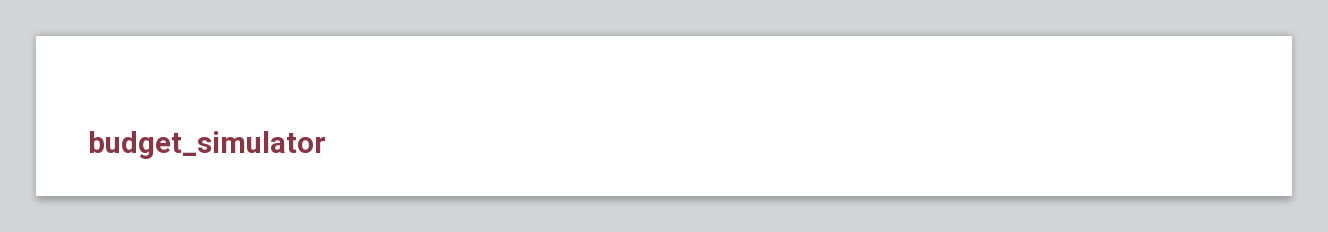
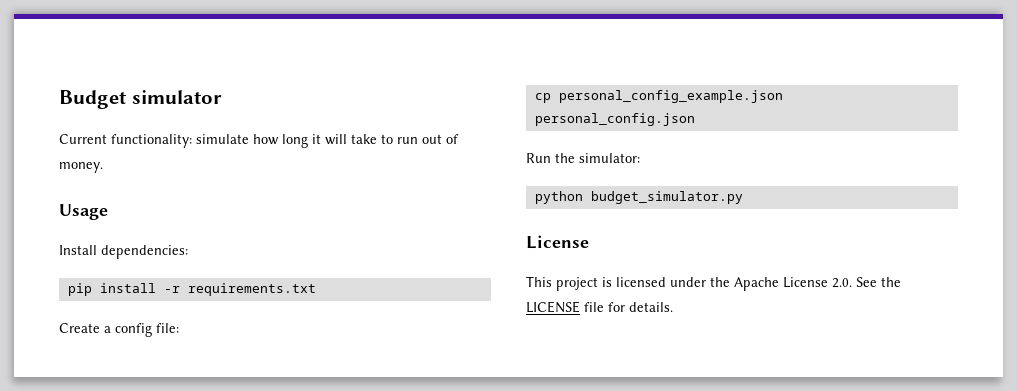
[88,131,326,159] budget_simulator -> [59,90,222,109] [59,134,459,148] [59,162,103,173] [59,204,108,220] [59,245,188,259] [67,283,316,296] [59,323,179,337] [534,90,783,103] [534,113,695,126] [526,153,640,163] [534,191,743,204] [526,235,589,249] [526,276,901,291] [526,301,673,313] Budget simulator // Current functionality: simulate how long it will take to run out of money. // Usage // Install dependencies: // pip install -r requirements.txt // Create a config file: // cp personal_config_example.json personal_config.json // Run the simulator: // python budget_simulator.py // License // This project is licensed under the Apache License 2.0. See the LICENSE file for details.

